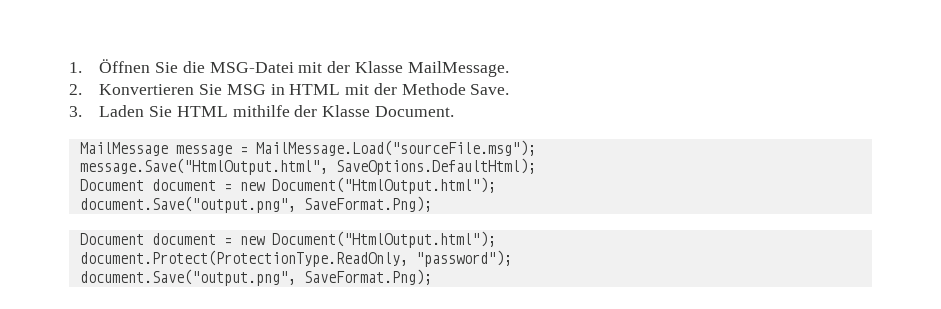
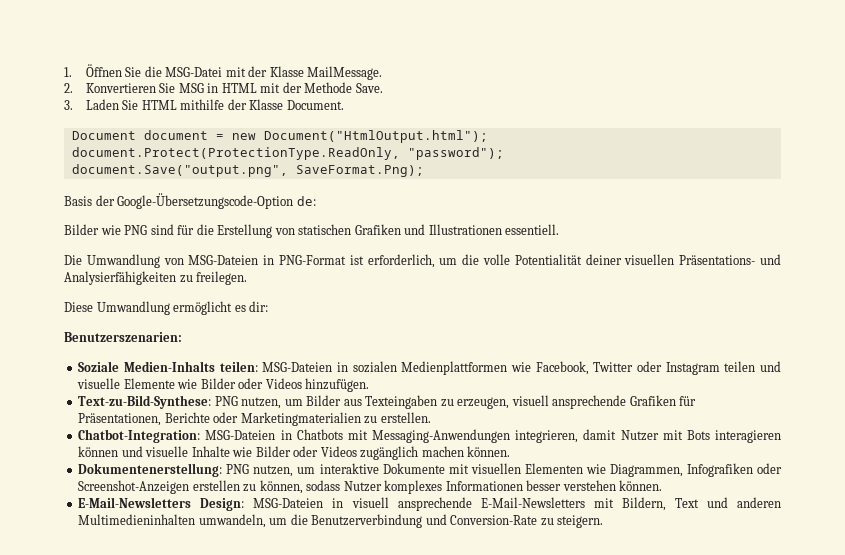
[79,140,536,156] [79,158,536,175] [79,177,496,194] [79,196,432,213] // MailMessage message = MailMessage.Load("sourceFile.msg"); // message.Save("HtmlOutput.html", SaveOptions.DefaultHtml); // Document document = new Document("HtmlOutput.html"); // document.Save("output.png", SaveFormat.Png); -> (344, 105) none
(432, 277) none -> [64,193,316,209] [64,224,560,238] [64,254,781,268] [64,271,248,285] [64,301,269,315] [64,332,182,342] [78,361,782,375] [77,378,370,392] [78,395,697,409] [78,412,431,426] [78,429,781,443] [78,446,511,460] [78,463,783,477] [78,480,663,494] [78,497,782,511] [78,514,604,528] // Basis der Google-Übersetzungscode-Option de: // Bilder wie PNG sind für die Erstellung von statischen Grafiken und Illustrationen essentiell. // Die Umwandlung von MSG-Dateien in PNG-Format ist erforderlich, um die volle Potentialität deiner visuellen Präsentations- und Analysierfähigkeiten zu freilegen. // Diese Umwandlung ermöglicht es dir: // Benutzerszenarien: // Soziale Medien-Inhalts teilen: MSG-Dateien in sozialen Medienplattformen wie Facebook, Twitter oder Instagram teilen und visuelle Elemente wie Bilder oder Videos hinzufügen. // Text-zu-Bild-Synthese: PNG nutzen, um Bilder aus Texteingaben zu erzeugen, visuell ansprechende Grafiken für Präsentationen, Berichte oder Marketingmaterialien zu erstellen. // Chatbot-Integration: MSG-Dateien in Chatbots mit Messaging-Anwendungen integrieren, damit Nutzer mit Bots interagieren können und visuelle Inhalte wie Bilder oder Videos zugänglich machen können. // Dokumentenerstellung: PNG nutzen, um interaktive Dokumente mit visuellen Elementen wie Diagrammen, Infografiken oder Screenshot-Anzeigen erstellen zu können, sodass Nutzer komplexes Informationen besser verstehen können. // E-Mail-Newsletters Design: MSG-Dateien in visuell ansprechende E-Mail-Newsletters mit Bildern, Text und anderen Multimedieninhalten umwandeln, um die Benutzerverbindung und Conversion-Rate zu steigern.

